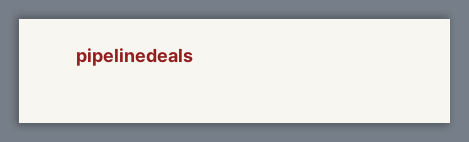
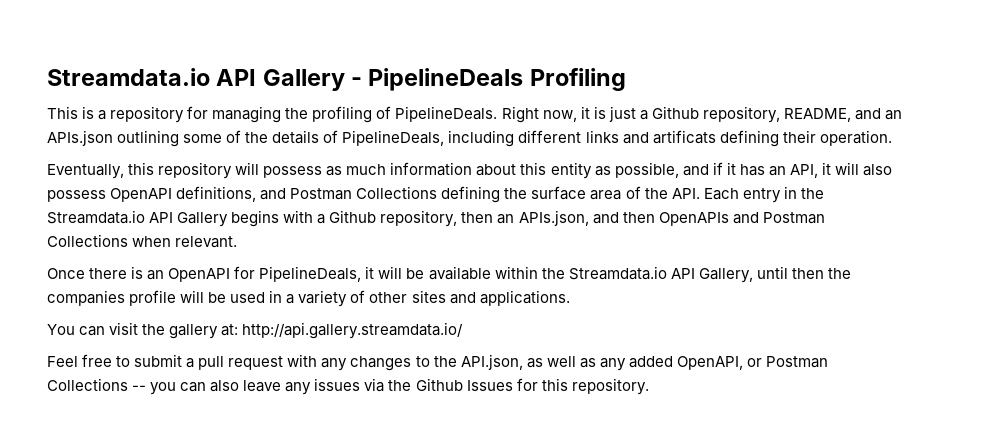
[76,48,193,66] pipelinedeals -> [47,68,626,91] [47,106,902,123] [47,130,892,147] [47,162,893,179] [47,186,824,203] [47,210,825,227] [47,234,238,248] [47,266,851,283] [47,290,570,307] [47,322,464,339] [47,354,828,371] [47,378,649,395] Streamdata.io API Gallery - PipelineDeals Profiling // This is a repository for managing the profiling of PipelineDeals. Right now, it is just a Github repository, README, and an APIs.json outlining some of the details of PipelineDeals, including different links and artificats defining their operation. // Eventually, this repository will possess as much information about this entity as possible, and if it has an API, it will also possess OpenAPI definitions, and Postman Collections defining the surface area of the API. Each entry in the Streamdata.io API Gallery begins with a Github repository, then an APIs.json, and then OpenAPIs and Postman Collections when relevant. // Once there is an OpenAPI for PipelineDeals, it will be available within the Streamdata.io API Gallery, until then the companies profile will be used in a variety of other sites and applications. // You can visit the gallery at: http://api.gallery.streamdata.io/ // Feel free to submit a pull request with any changes to the API.json, as well as any added OpenAPI, or Postman Collections -- you can also leave any issues via the Github Issues for this repository.

